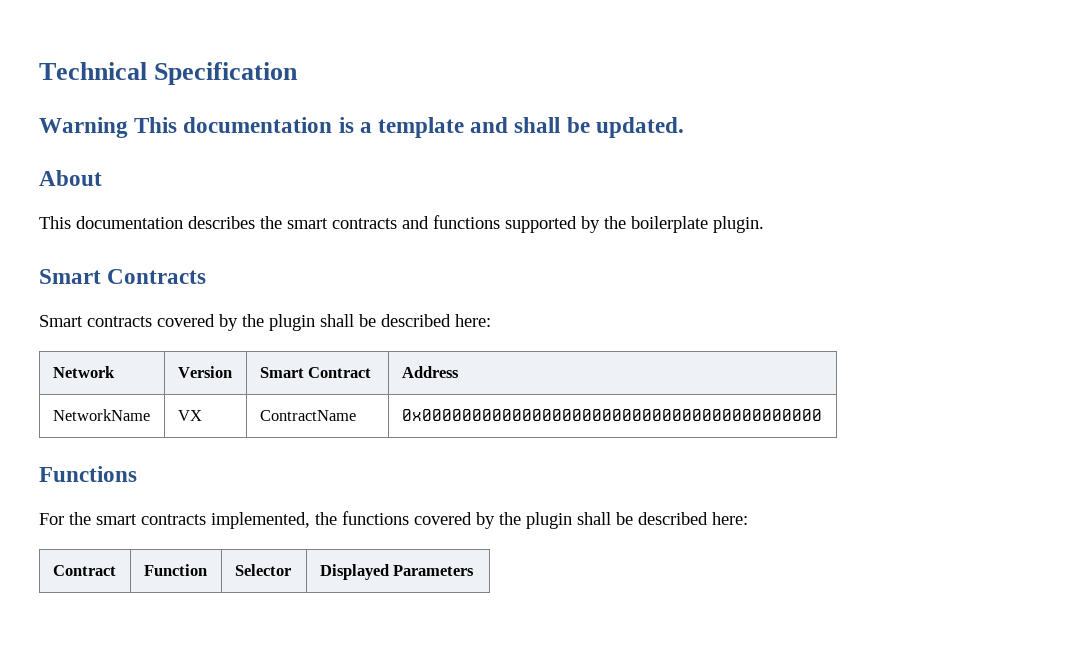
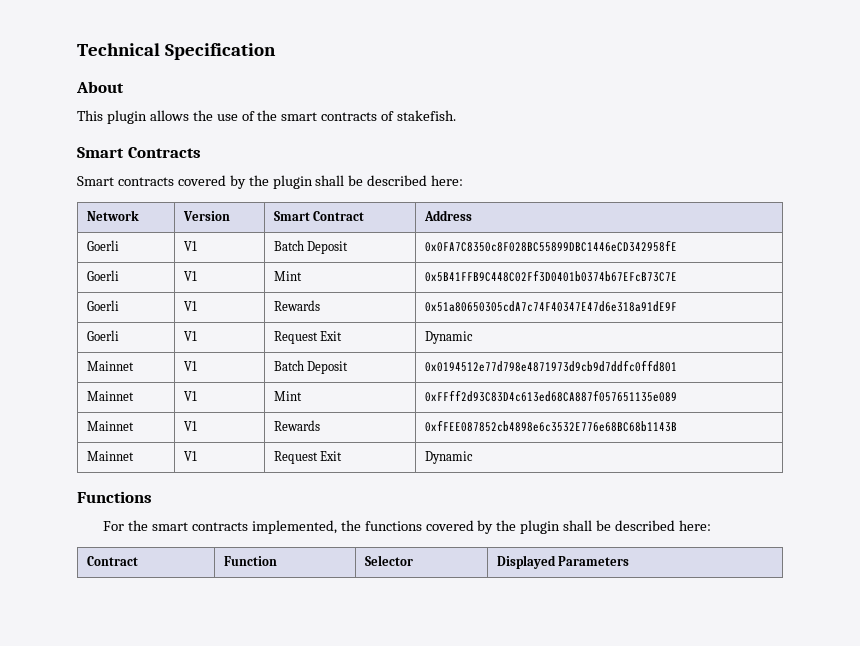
[39,117,684,138] [39,170,102,186] [39,215,764,233] Warning This documentation is a template and shall be updated. // About // This documentation describes the smart contracts and functions supported by the boilerplate plugin. -> [76,81,124,93] [77,110,457,124] About // This plugin allows the use of the smart contracts of stakefish.
[52,409,150,421] [177,410,202,421] [259,410,356,421] [401,409,822,421] NetworkName | VX | ContractName | 0x0000000000000000000000000000000000000000 -> [86,240,119,251] [183,241,197,251] [273,240,349,254] [424,240,677,252] [86,270,119,281] [183,271,197,281] [273,271,302,281] [424,270,677,282] [86,300,119,311] [183,301,197,311] [273,300,320,311] [424,301,677,312] [86,330,119,341] [183,331,197,341] [273,331,343,344] [424,331,473,344] [86,361,134,371] [183,361,197,371] [273,360,349,374] [424,360,677,372] [86,391,134,401] [183,391,197,401] [273,391,302,401] [424,390,677,402] [86,421,134,431] [183,421,197,431] [273,420,320,431] [424,420,677,432] [86,451,134,461] [183,451,197,461] [273,451,343,464] [424,451,473,464] Goerli | V1 | Batch Deposit | 0x0FA7C8350c8F028BC55899DBC1446eCD342958fE // Goerli | V1 | Mint | 0x5B41FFB9C448C02Ff3D0401b0374b67EFcB73C7E // Goerli | V1 | Rewards | 0x51a80650305cdA7c74F40347E47d6e318a91dE9F // Goerli | V1 | Request Exit | Dynamic // Mainnet | V1 | Batch Deposit | 0x0194512e77d798e4871973d9cb9d7ddfc0ffd801 // Mainnet | V1 | Mint | 0xFFff2d93C83D4c613ed68CA887f057651135e089 // Mainnet | V1 | Rewards | 0xfFEE087852cb4898e6c3532E776e68BC68b1143B // Mainnet | V1 | Request Exit | Dynamic

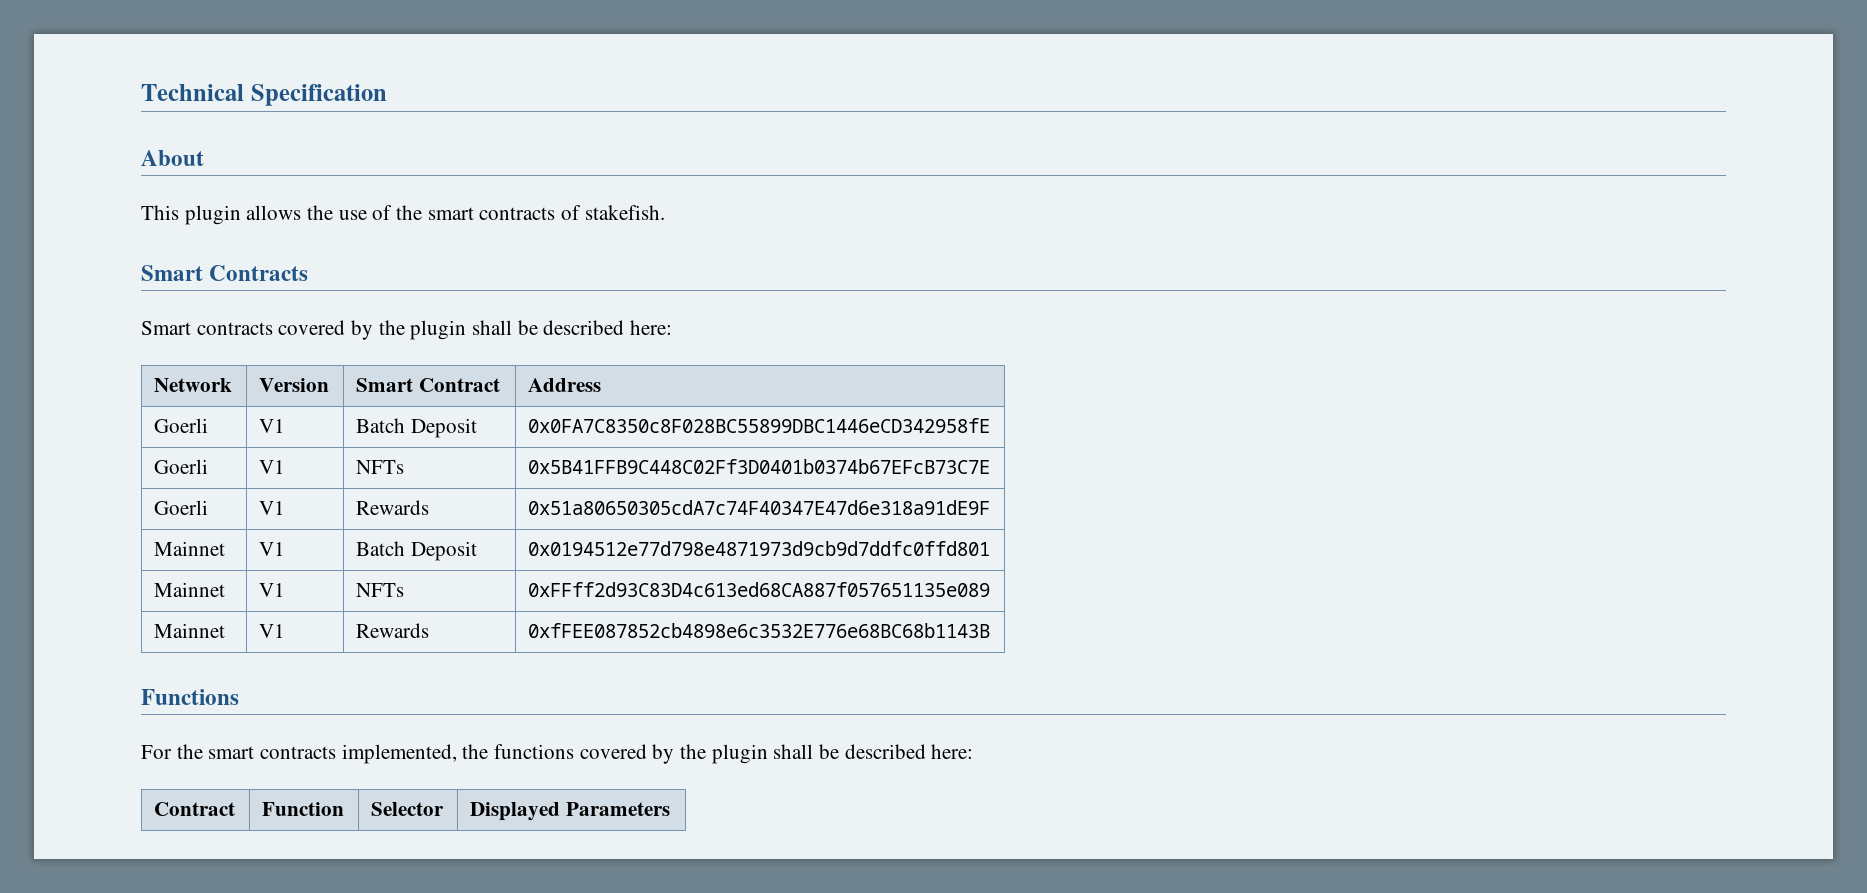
[273,271,302,281] Mint -> [356,460,405,474] NFTs
[86,330,119,341] [183,331,197,341] [273,331,343,344] [424,331,473,344] // Goerli | V1 | Request Exit | Dynamic -> (991, 507) none
[273,391,302,401] Mint -> [356,583,405,597] NFTs
[86,451,134,461] [183,451,197,461] [273,451,343,464] [424,451,473,464] // Mainnet | V1 | Request Exit | Dynamic -> (991, 630) none

